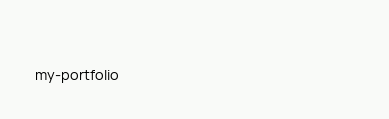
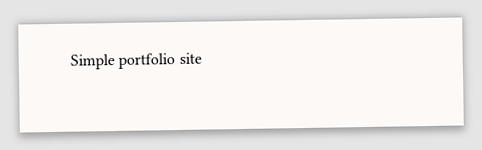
[35,70,119,83] my-portfolio -> [70,52,202,70] Simple portfolio site

